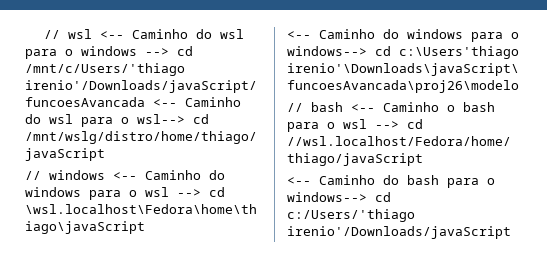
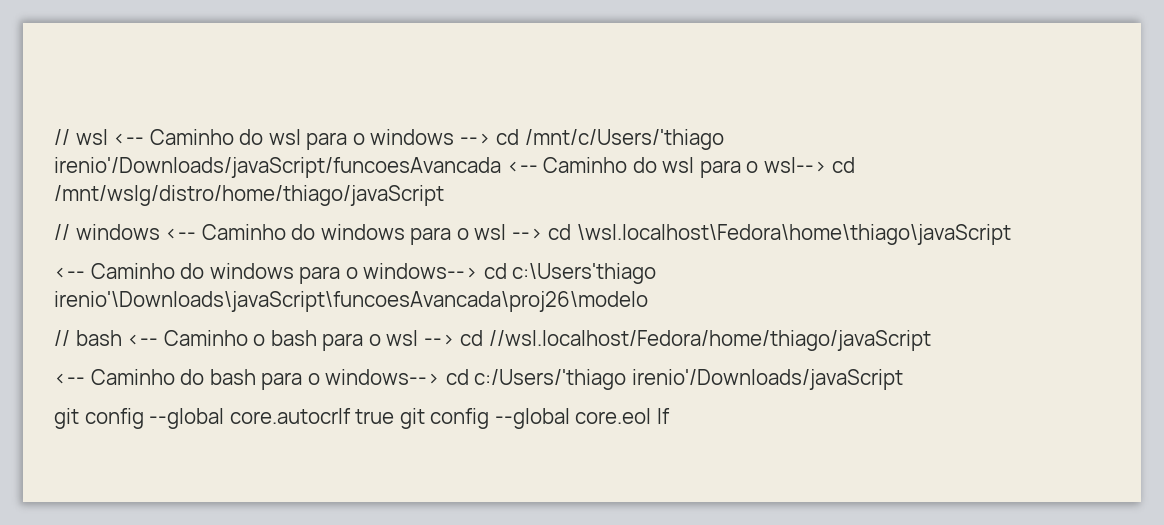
(511, 232) none -> [54,408,670,429] // git config --global core.autocrlf true git config --global core.eol lf

